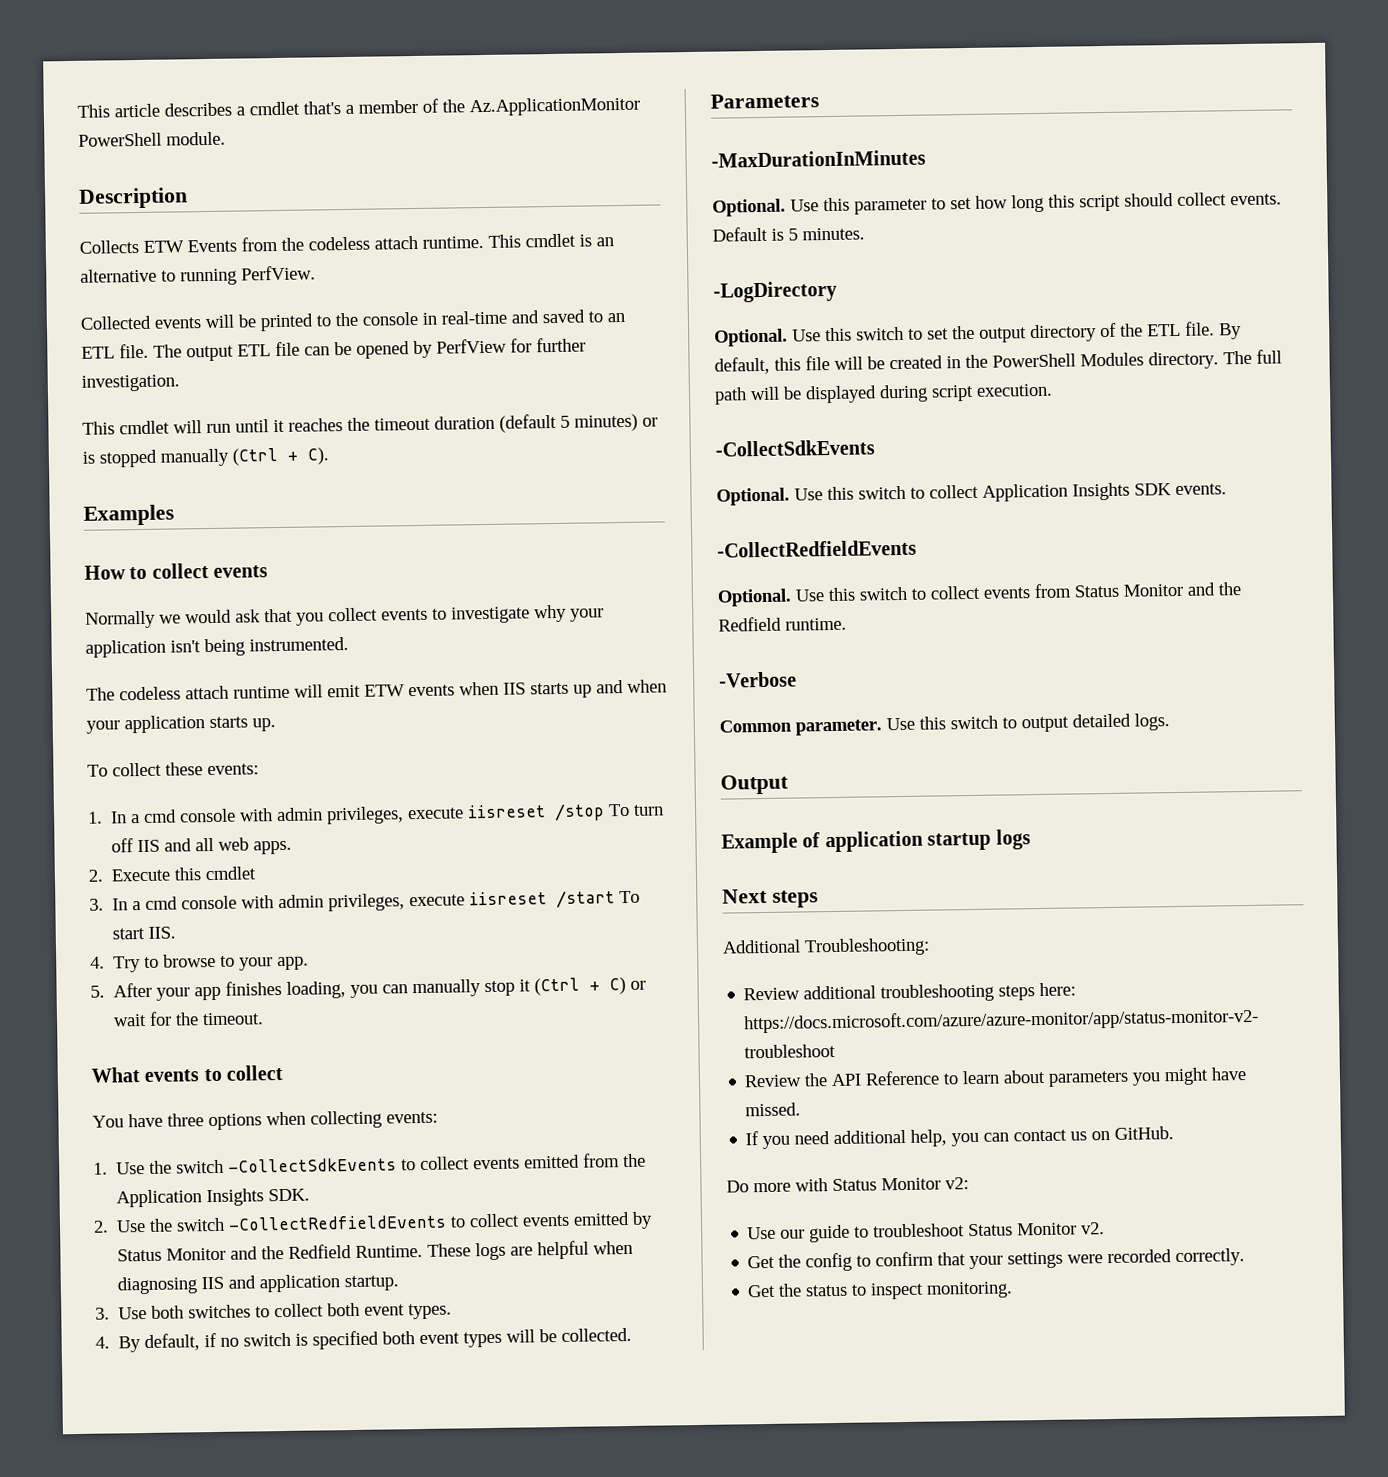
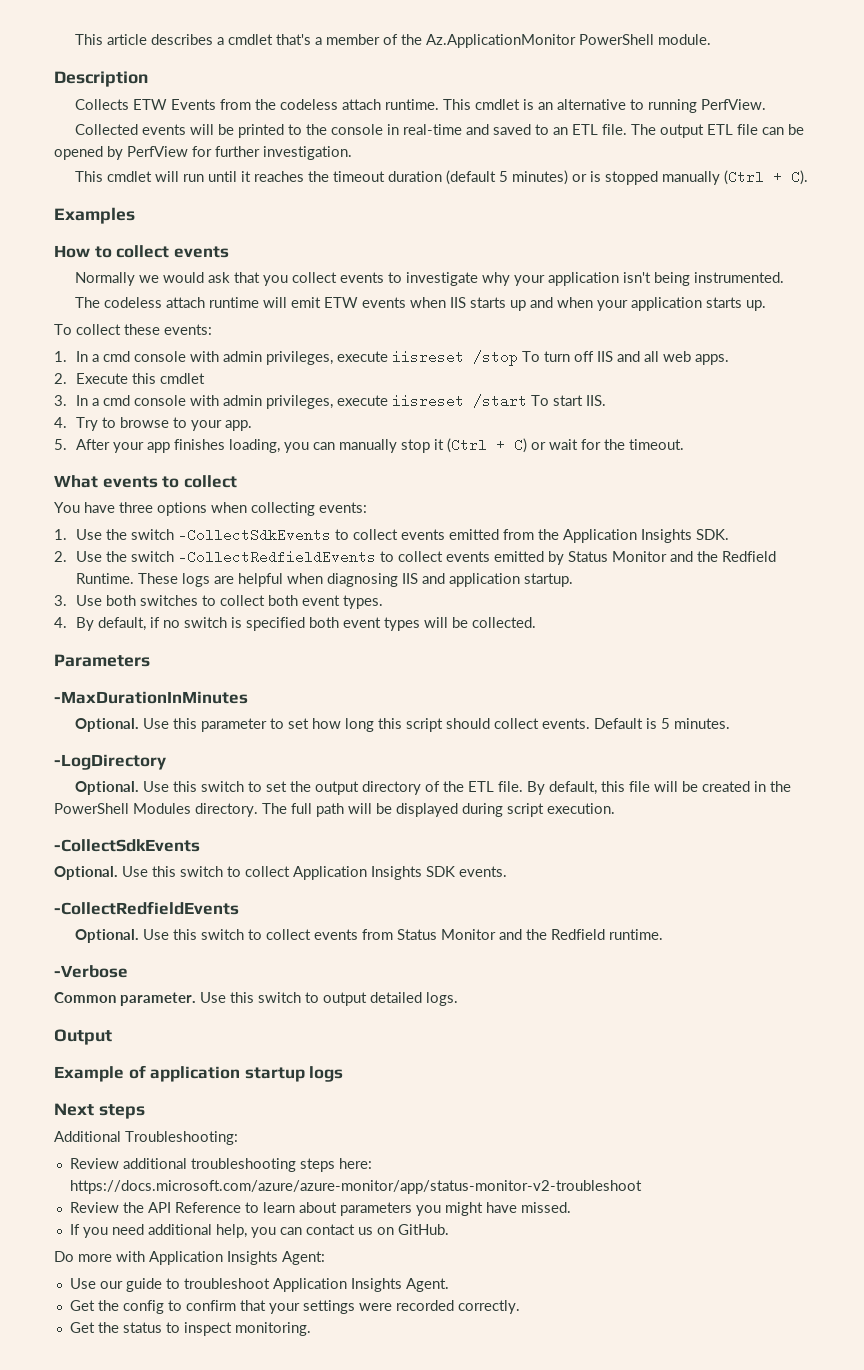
[832,1177,969,1192] Status Monitor v2: -> [149,1251,325,1265] Application Insights Agent:
[968,1222,1106,1237] Status Monitor v2. -> [272,1278,449,1292] Application Insights Agent.

